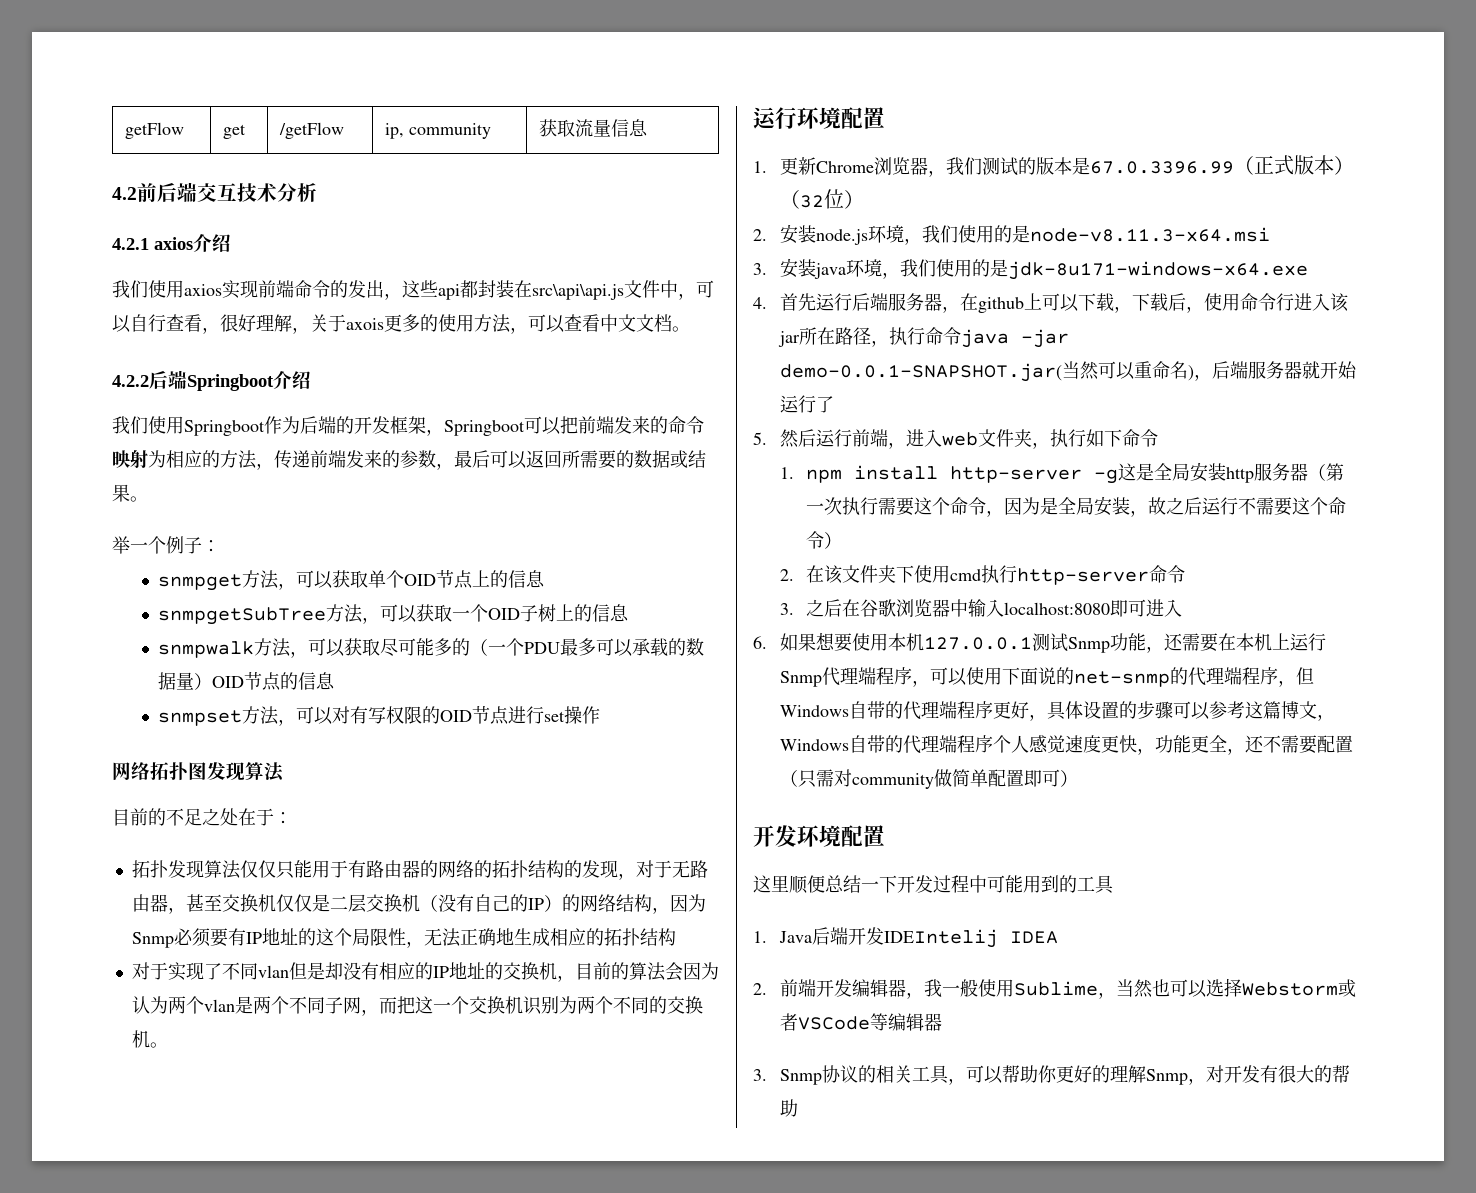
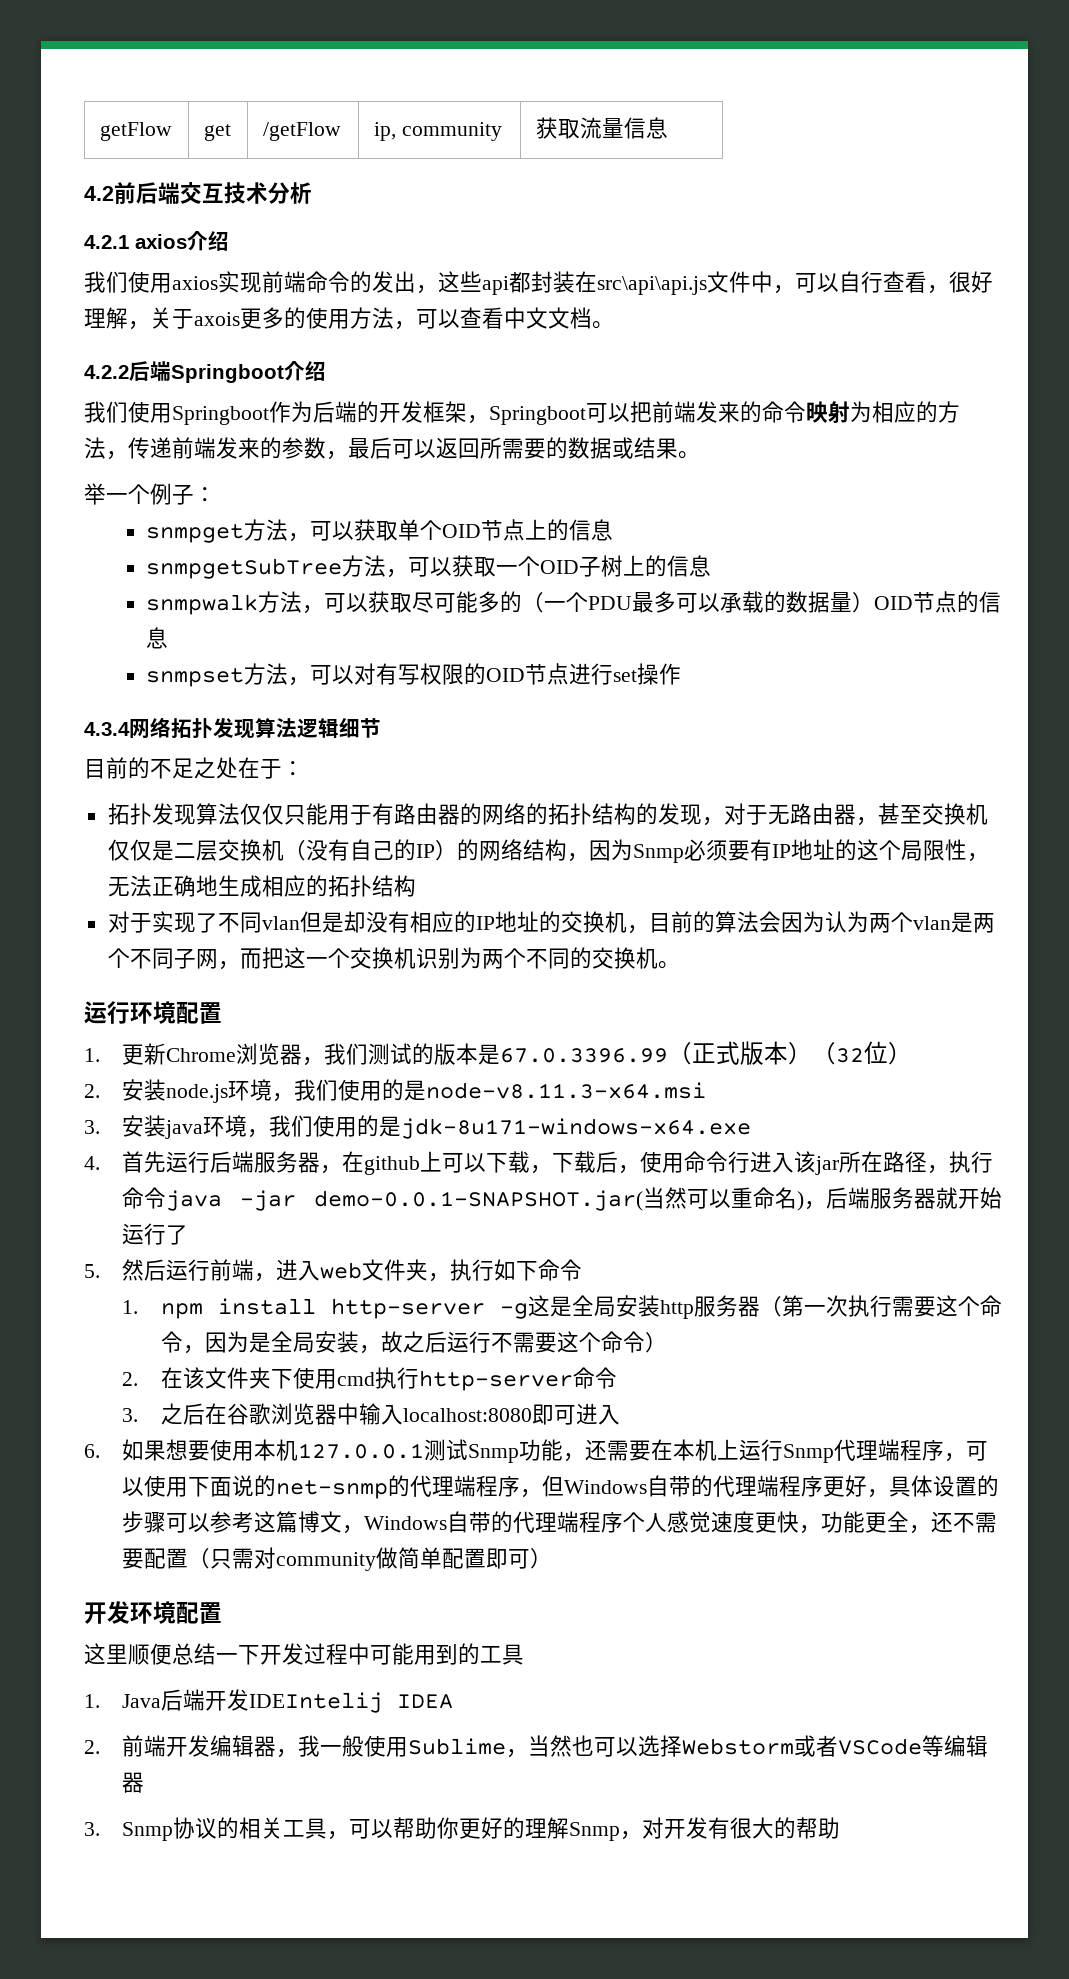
(601, 715) none -> [84,722,130,736] 4.3.4
[188,762,284,782] 图发现算法 -> [213,718,381,739] 发现算法逻辑细节

